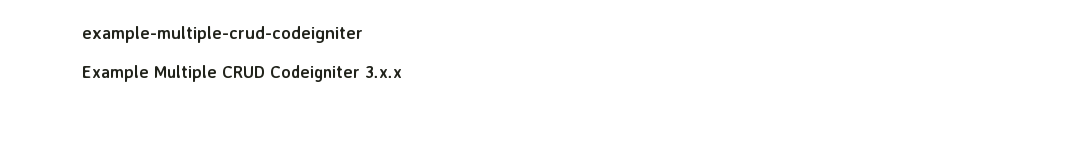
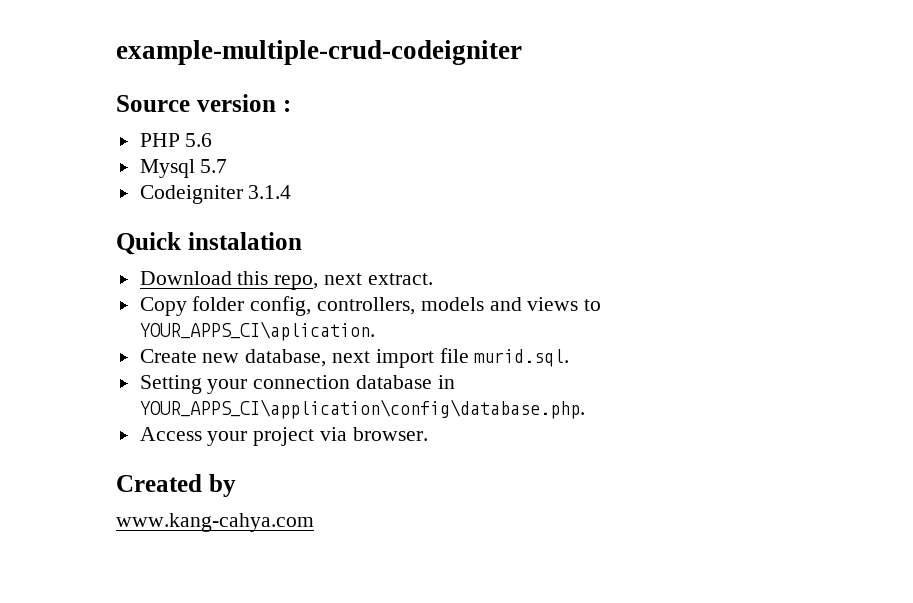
[82,65,402,82] Example Multiple CRUD Codeigniter 3.x.x -> [116,94,291,112] [139,133,213,147] [139,159,228,178] [139,185,292,204] [116,232,302,255] [139,271,433,290] [139,296,602,316] [139,321,375,341] [139,348,570,368] [139,375,455,394] [139,399,585,419] [139,427,428,446] [116,474,236,497] [116,513,314,532] Source version : // PHP 5.6 // Mysql 5.7 // Codeigniter 3.1.4 // Quick instalation // Download this repo, next extract. // Copy folder config, controllers, models and views to YOUR_APPS_CI\aplication. // Create new database, next import file murid.sql. // Setting your connection database in YOUR_APPS_CI\application\config\database.php. // Access your project via browser. // Created by // www.kang-cahya.com

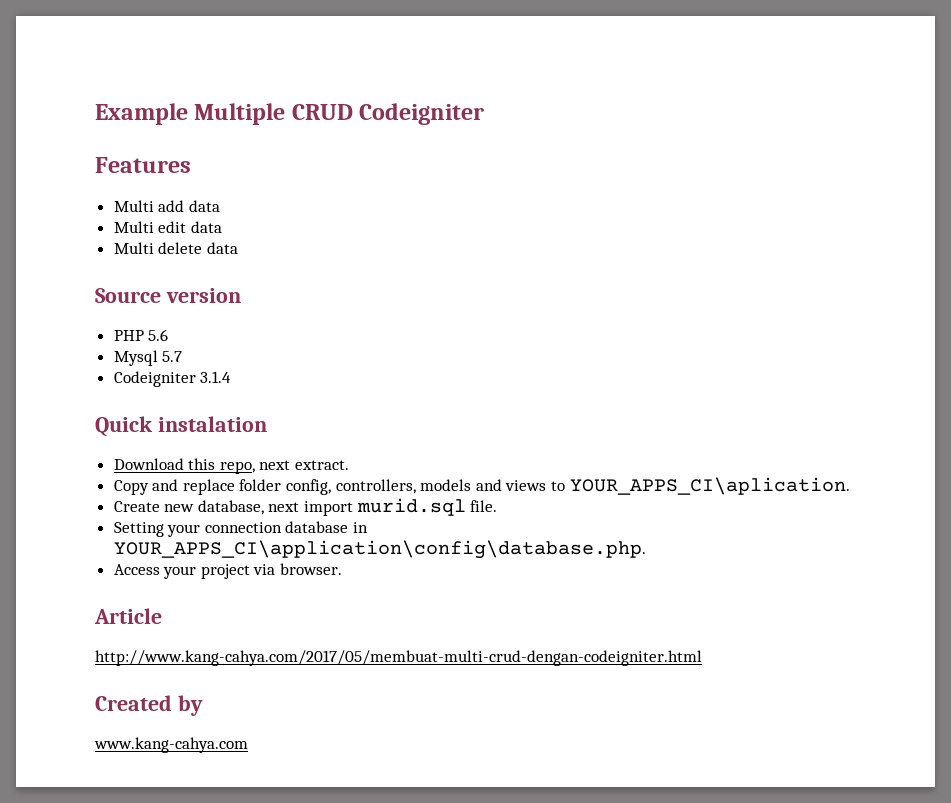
[116,40,522,65] example-multiple-crud-codeigniter -> [95,103,485,125] [95,157,191,173] [113,200,220,212] [113,221,222,233] [113,242,238,254] Example Multiple CRUD Codeigniter // Features // Multi add data // Multi edit data // Multi delete data
[282,100,291,112] : -> (241, 295) none
(187, 306) none -> [152,479,235,495] and replace
[439,348,570,367] file murid.sql. -> [356,498,498,516] murid.sql file.
(428, 434) none -> [94,608,162,624] [95,650,702,666] // Article // http://www.kang-cahya.com/2017/05/membuat-multi-crud-dengan-codeigniter.html

